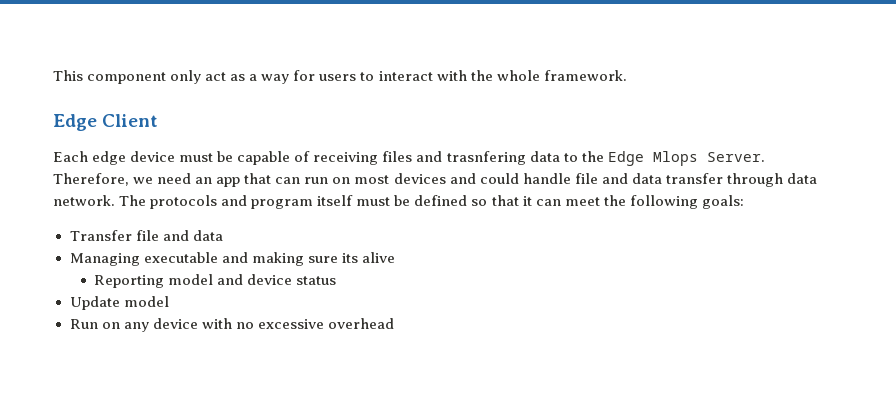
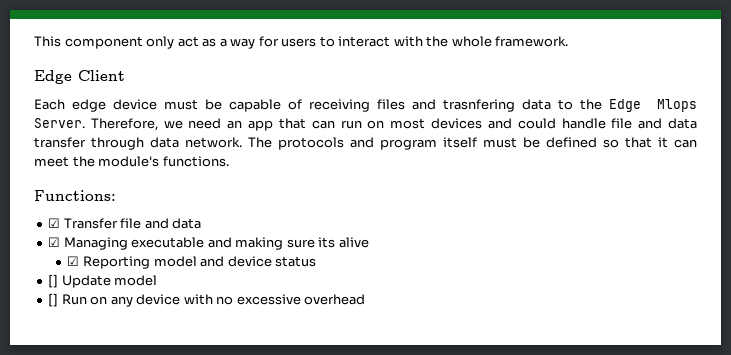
[629,195,744,209] following goals: // -> [98,156,229,167] [34,190,116,201] [48,218,61,228] module's functions. // Functions: // ☑
(223, 235) none -> [48,237,61,247] ☑
(395, 257) none -> [67,256,80,266] ☑
(337, 280) none -> [48,274,59,288] []
(169, 301) none -> [48,293,59,307] []

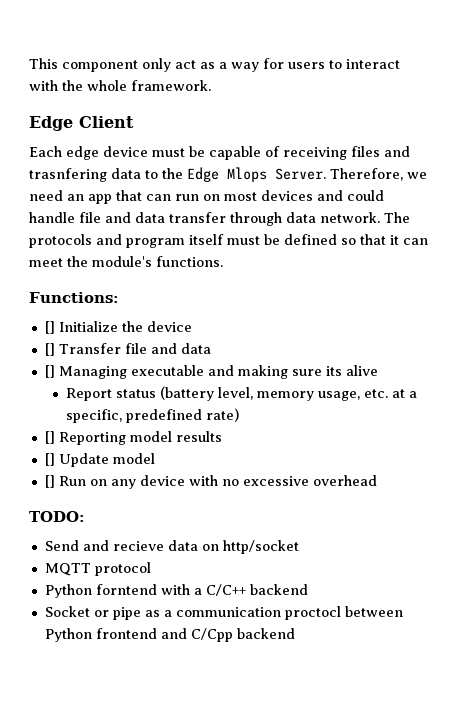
[48,218,61,228] ☑ -> [44,321,192,334] [44,343,55,356] [] Initialize the device // []
[48,237,61,247] ☑ -> [44,365,55,378] []
[67,256,317,269] ☑ Reporting model and device status -> [66,386,418,401] [66,408,240,423] [44,431,222,445] Report status (battery level, memory usage, etc. at a specific, predefined rate) // [] Reporting model results
(366, 299) none -> [29,511,85,522] [44,540,299,554] [44,562,151,576] [44,584,308,598] [44,606,403,620] [44,628,295,642] // TODO: // Send and recieve data on http/socket // MQTT protocol // Python forntend with a C/C++ backend // Socket or pipe as a communication proctocl between Python frontend and C/Cpp backend

